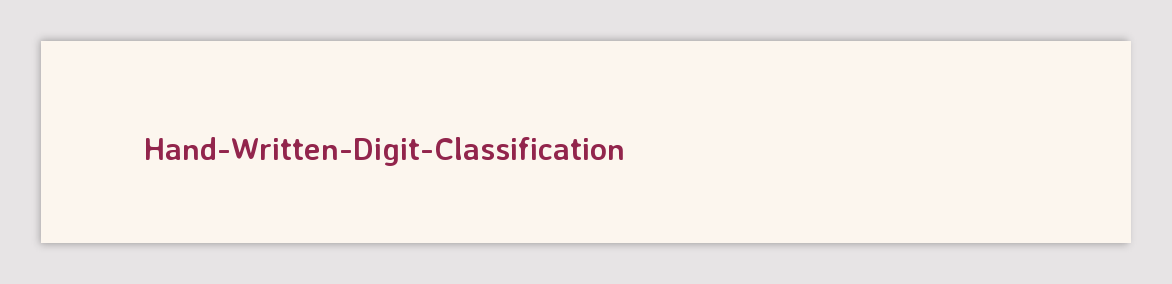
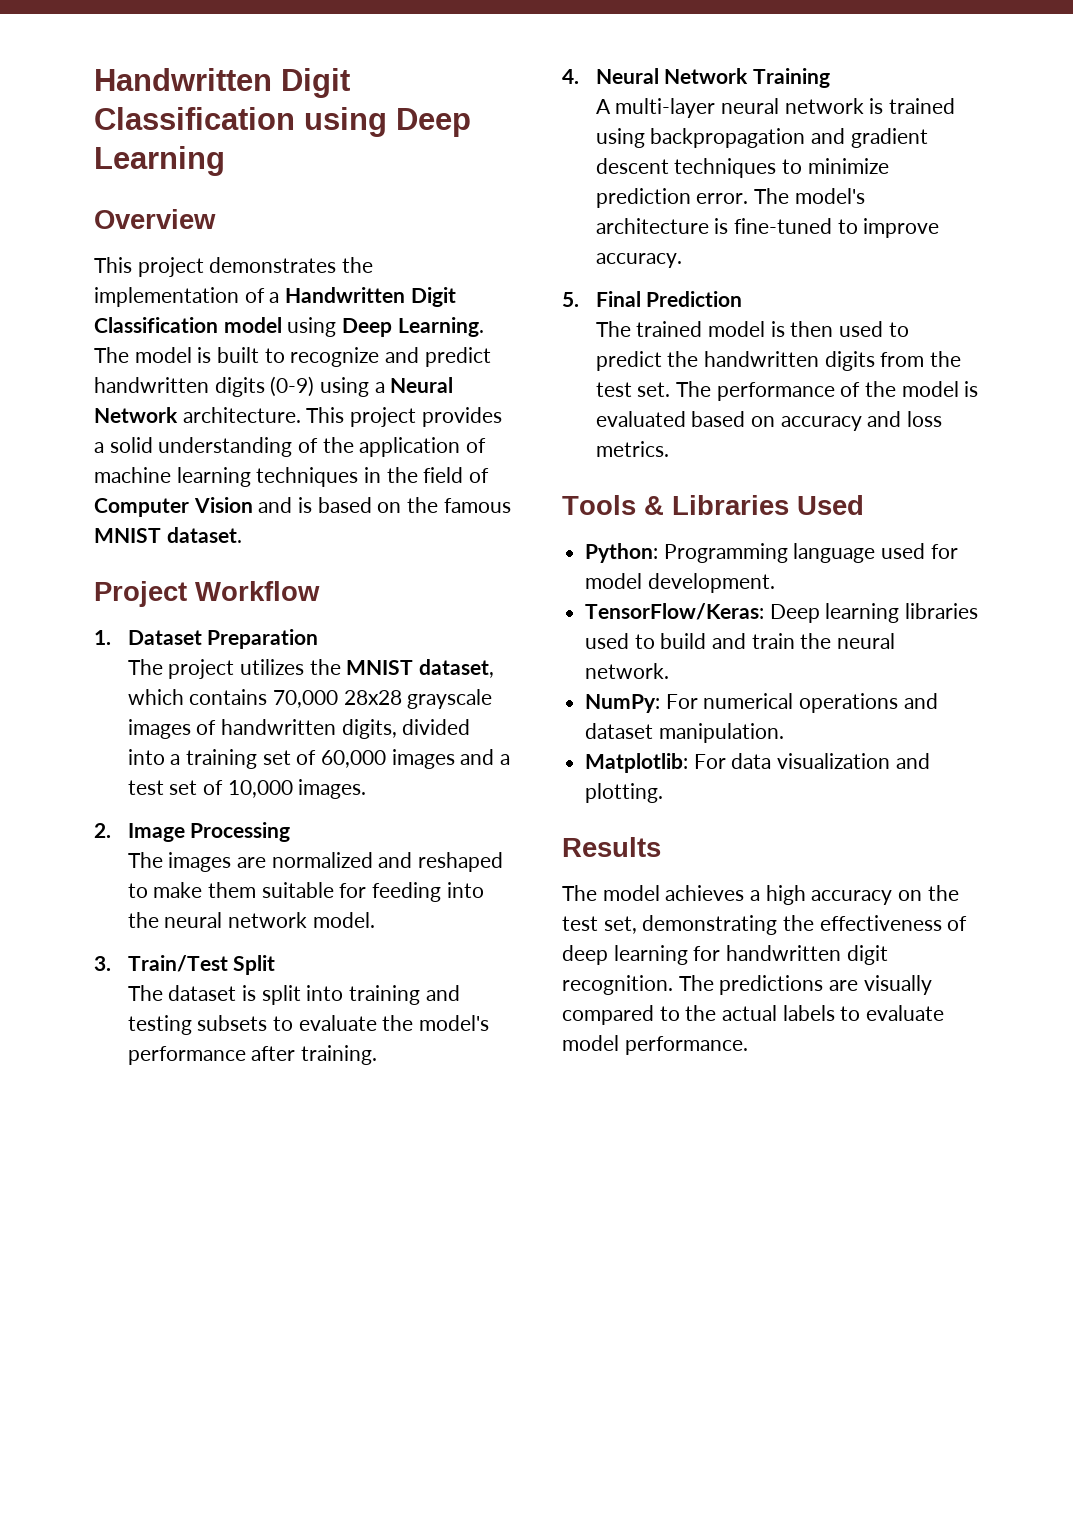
[144,137,625,166] Hand-Written-Digit-Classification -> [94,68,350,98] [94,107,471,137] [94,146,225,176] [94,209,216,229] [94,257,374,277] [94,287,456,307] [94,317,484,337] [94,347,491,367] [94,376,454,397] [94,407,502,427] [94,437,487,457] [94,467,490,487] [94,497,511,517] [94,527,242,543] [94,581,320,607] [94,629,319,649] [127,659,494,679] [127,689,493,709] [127,719,471,739] [127,749,510,769] [127,779,367,799] [94,822,291,842] [127,852,503,872] [127,882,484,902] [127,912,375,928] [94,955,276,975] [127,985,460,1005] [127,1015,489,1035] [127,1045,377,1065] [562,68,830,88] [595,98,955,118] [595,128,928,148] [595,158,889,178] [595,188,865,208] [595,218,940,238] [595,253,682,268] [562,291,743,307] [595,321,909,337] [595,351,961,371] [595,381,979,401] [595,411,942,431] [595,441,669,457] [562,495,864,515] [585,543,958,563] [585,573,775,593] [585,603,979,623] [585,633,896,649] [585,663,670,679] [585,693,938,713] [585,723,784,743] [585,753,930,773] [585,783,664,803] [562,837,661,857] [562,885,959,905] [562,915,968,935] [562,945,888,965] [562,975,932,995] [562,1005,945,1025] [562,1035,748,1055] Handwritten Digit Classification using Deep Learning // Overview // This project demonstrates the implementation of a Handwritten Digit Classification model using Deep Learning. The model is built to recognize and predict handwritten digits (0-9) using a Neural Network architecture. This project provides a solid understanding of the application of machine learning techniques in the field of Computer Vision and is based on the famous MNIST dataset. // Project Workflow // 1. Dataset Preparation // The project utilizes the MNIST dataset, which contains 70,000 28x28 grayscale images of handwritten digits, divided into a training set of 60,000 images and a test set of 10,000 images. // 2. Image Processing // The images are normalized and reshaped to make them suitable for feeding into the neural network model. // 3. Train/Test Split // The dataset is split into training and testing subsets to evaluate the model's performance after training. // 4. Neural Network Training // A multi-layer neural network is trained using backpropagation and gradient descent techniques to minimize prediction error. The model's architecture is fine-tuned to improve accuracy. // 5. Final Prediction // The trained model is then used to predict the handwritten digits from the test set. The performance of the model is evaluated based on accuracy and loss metrics. // Tools & Libraries Used // Python: Programming language used for model development. // TensorFlow/Keras: Deep learning libraries used to build and train the neural network. // NumPy: For numerical operations and dataset manipulation. // Matplotlib: For data visualization and plotting. // Results // The model achieves a high accuracy on the test set, demonstrating the effectiveness of deep learning for handwritten digit recognition. The predictions are visually compared to the actual labels to evaluate model performance.

